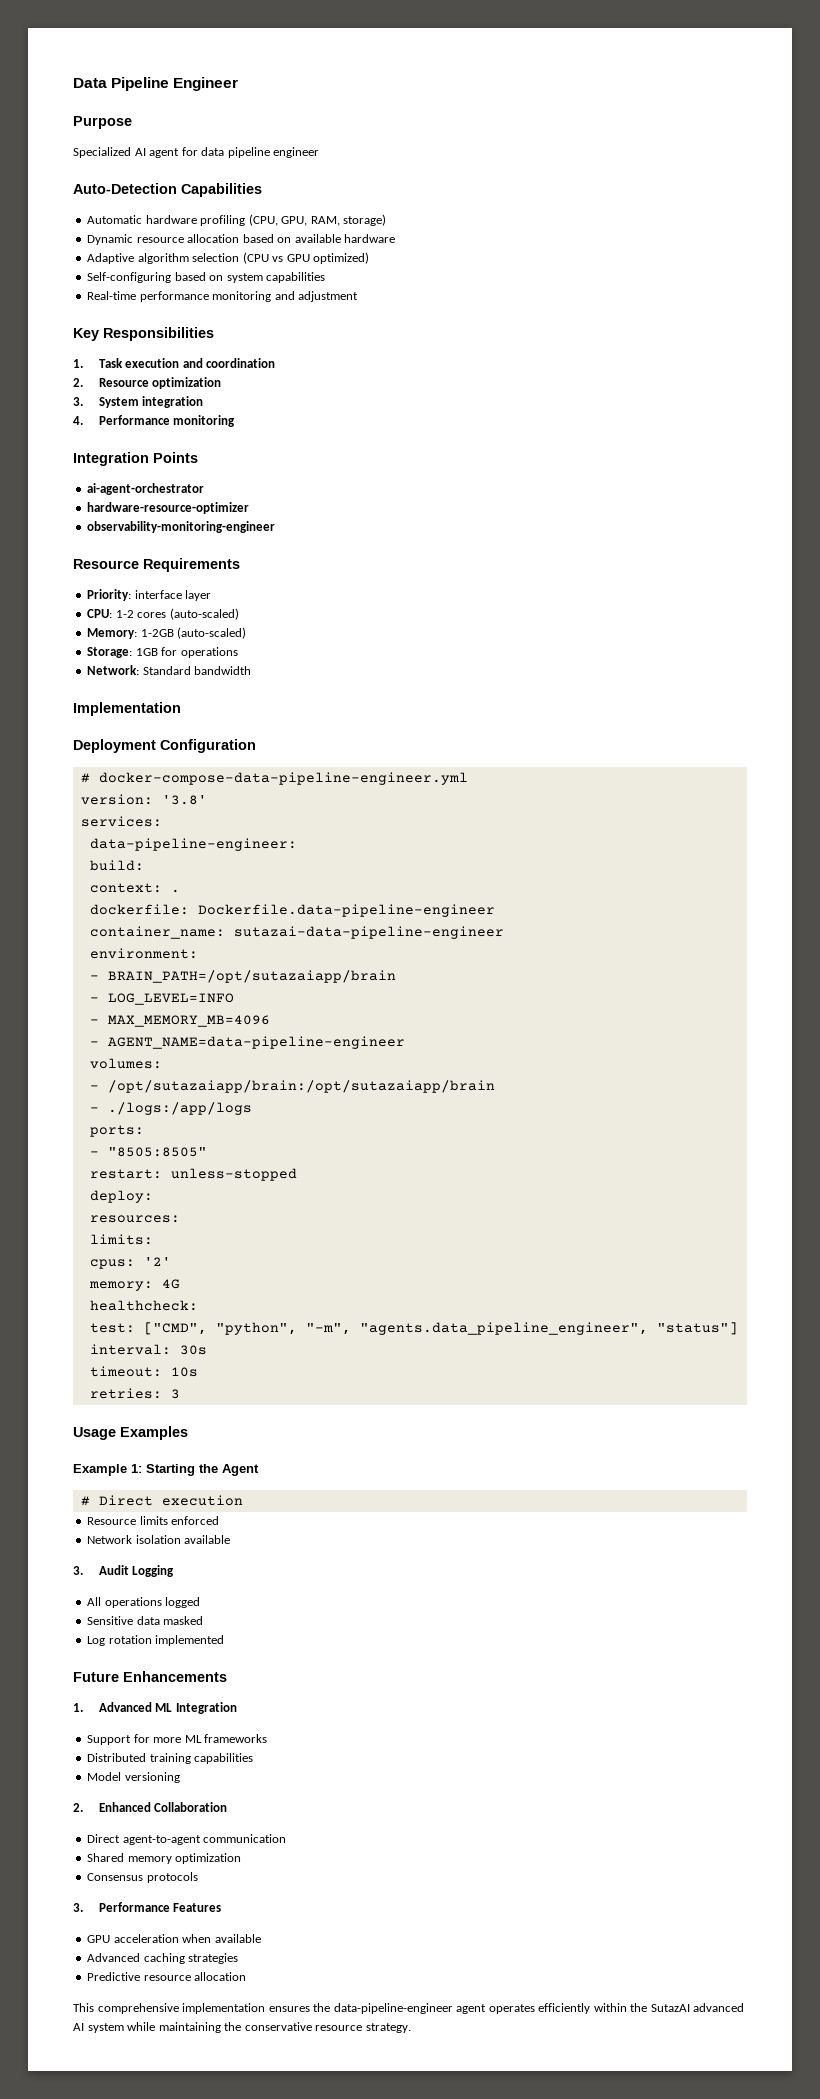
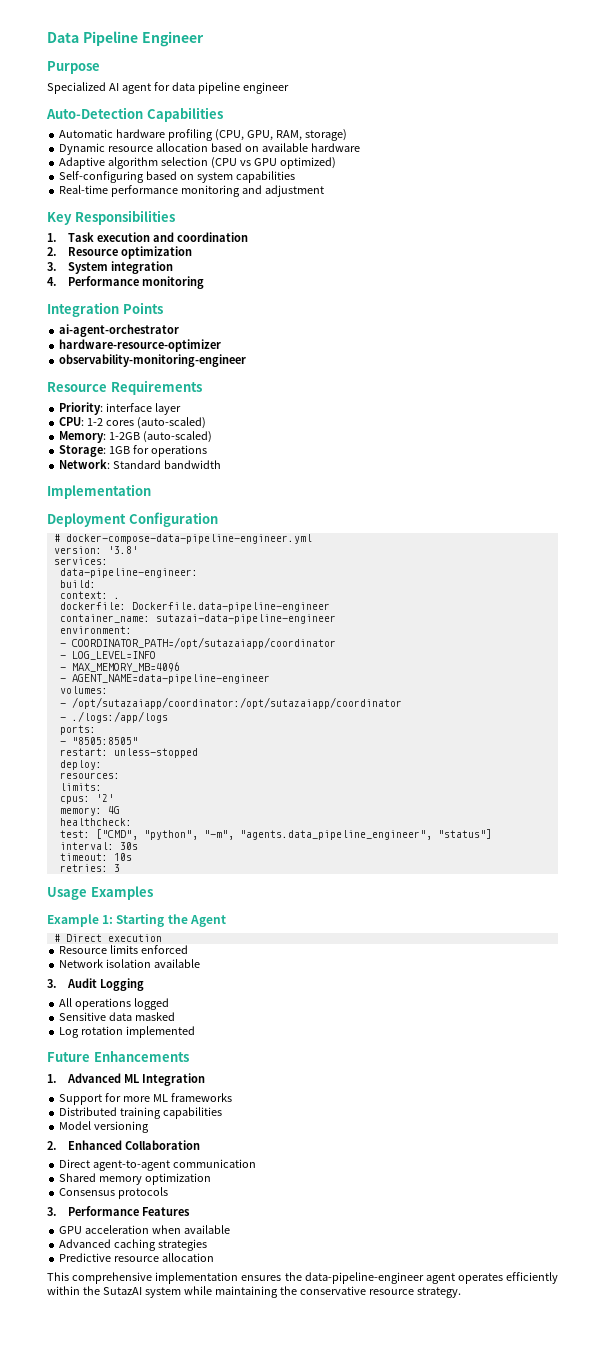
[107,970,396,983] BRAIN_PATH=/opt/sutazaiapp/brain -> [71,637,336,649] COORDINATOR_PATH=/opt/sutazaiapp/coordinator
[107,1080,495,1093] /opt/sutazaiapp/brain:/opt/sutazaiapp/brain -> [71,697,402,709] /opt/sutazaiapp/coordinator:/opt/sutazaiapp/coordinator
[693,2003,745,2012] [73,2023,84,2031] advanced AI -> (142, 1291) none

